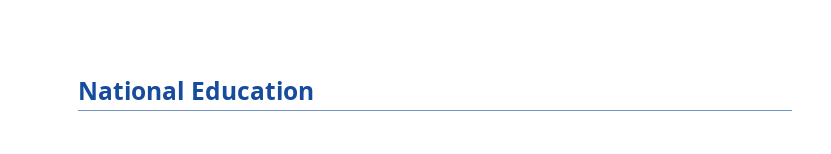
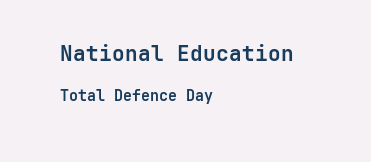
(314, 90) none -> [60,89,213,104] // Total Defence Day

